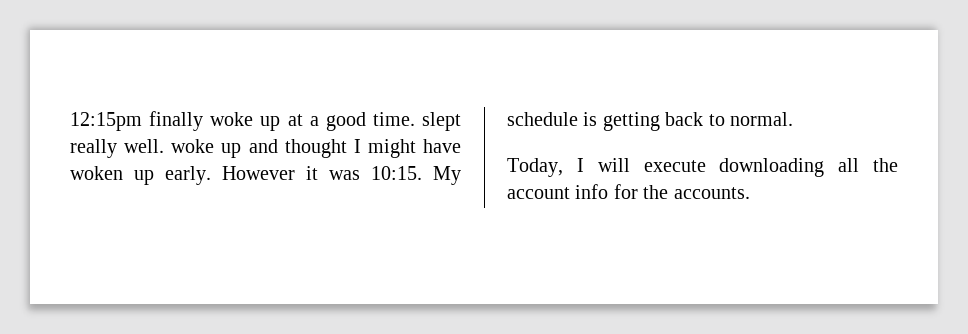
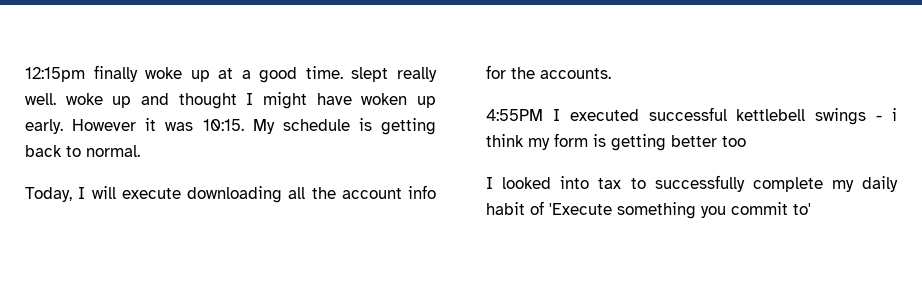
(750, 193) none -> [486,107,897,125] [486,133,746,151] [486,175,898,192] [486,201,811,219] // 4:55PM I executed successful kettlebell swings - i think my form is getting better too // I looked into tax to successfully complete my daily habit of 'Execute something you commit to'

